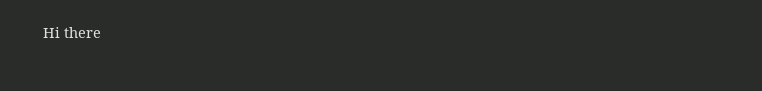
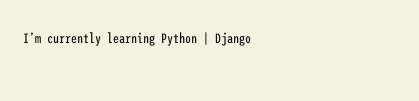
[43,27,101,38] Hi there -> [23,32,251,46] I’m currently learning Python | Django

